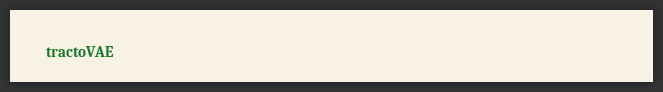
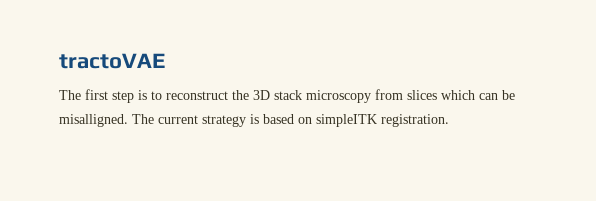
(114, 51) none -> [59,89,515,103] [59,114,449,127] // The first step is to reconstruct the 3D stack microscopy from slices which can be misalligned. The current strategy is based on simpleITK registration.

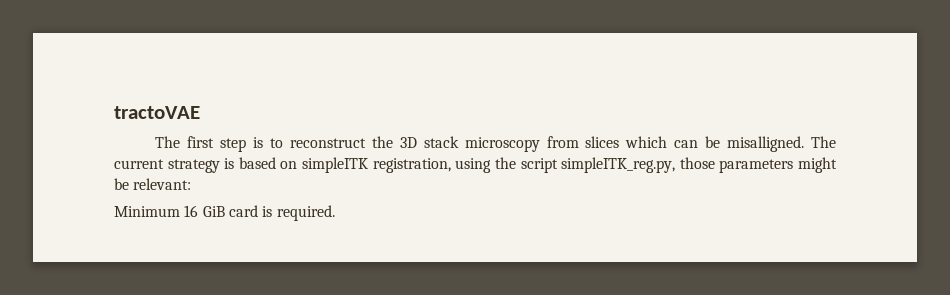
[381,114,449,127] registration. -> [372,157,838,173] [114,178,192,190] [114,205,335,221] registration, using the script simpleITK_reg.py, those parameters might be relevant: // Minimum 16 GiB card is required.

